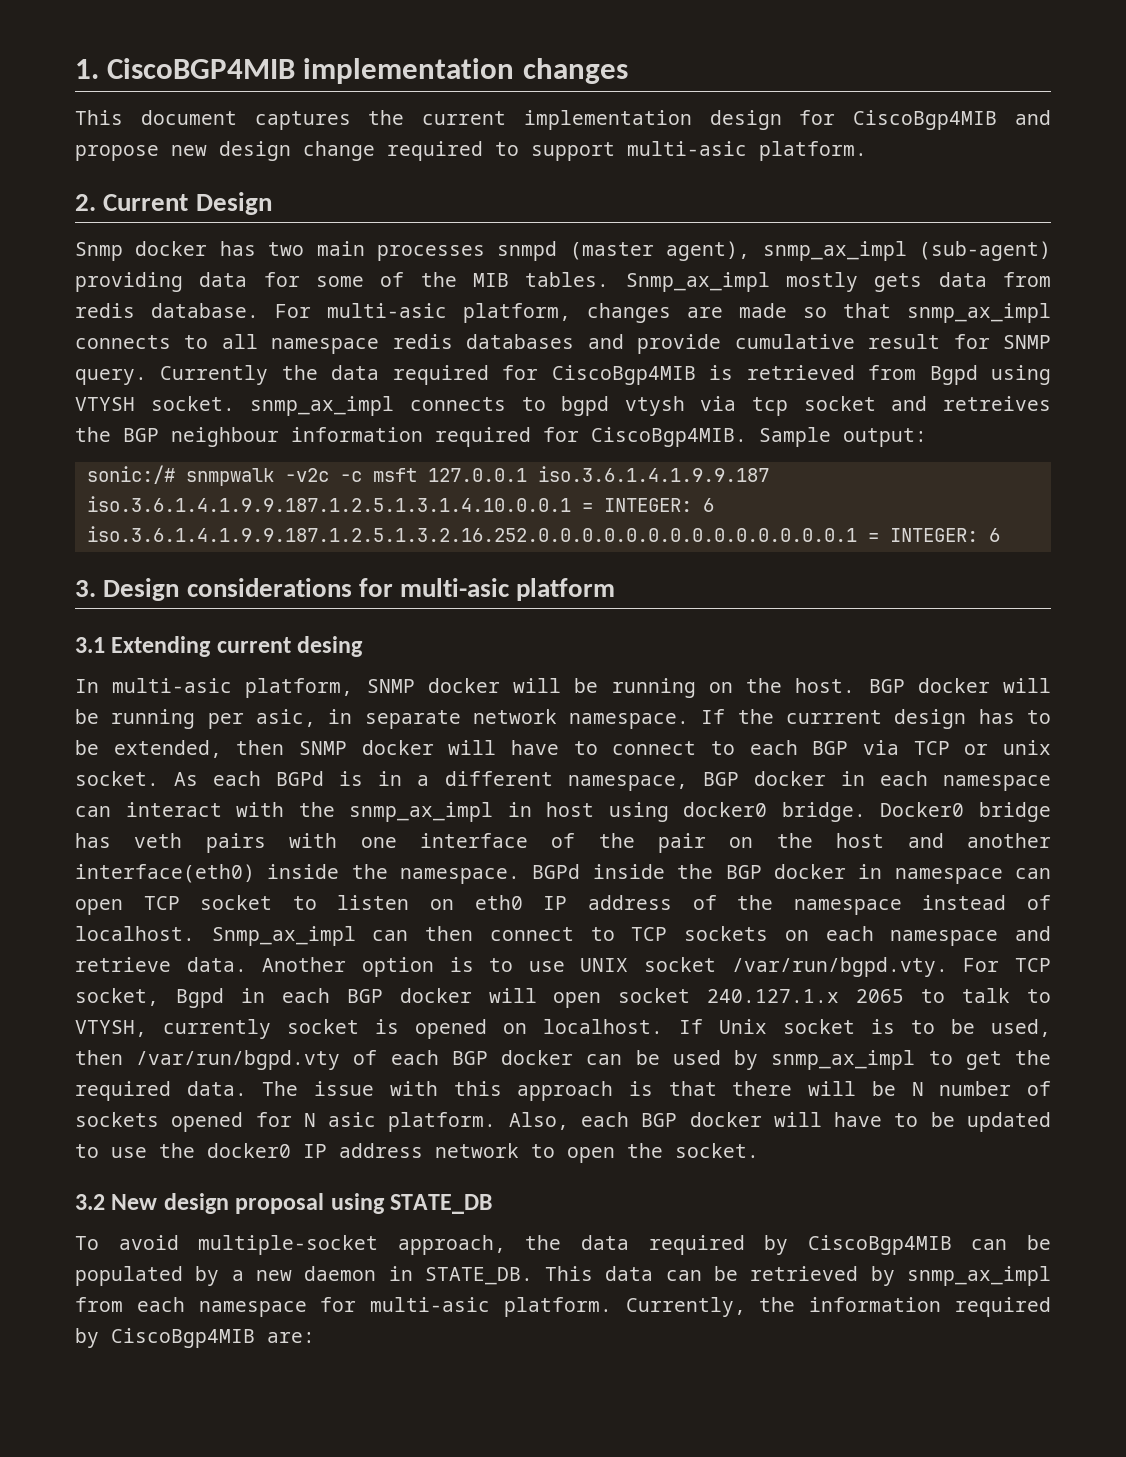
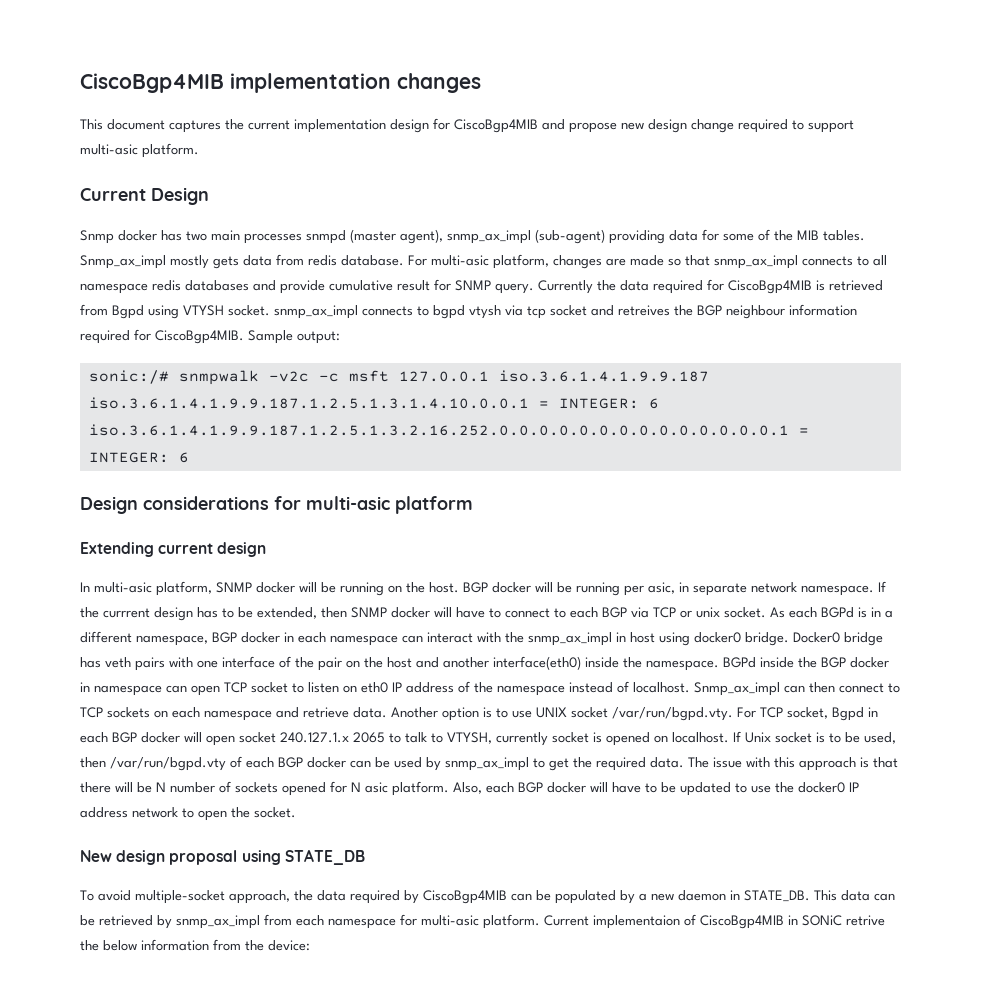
[75,58,296,79] 1. CiscoBGP4MIB -> [80,73,224,93] CiscoBgp4MIB
[75,194,96,211] 2. -> (199, 150) none
[75,580,96,597] 3. -> (189, 457) none
[75,637,105,653] 3.1 -> (473, 505) none
[297,636,364,657] desing -> [217,542,267,557] design
[75,1194,105,1210] 3.2 -> (296, 812) none
[625,1297,1052,1317] [75,1328,315,1348] Currently, the information required by CiscoBgp4MIB are: -> [544,914,885,929] [80,939,310,951] Current implementaion of CiscoBgp4MIB in SONiC retrive the below information from the device:

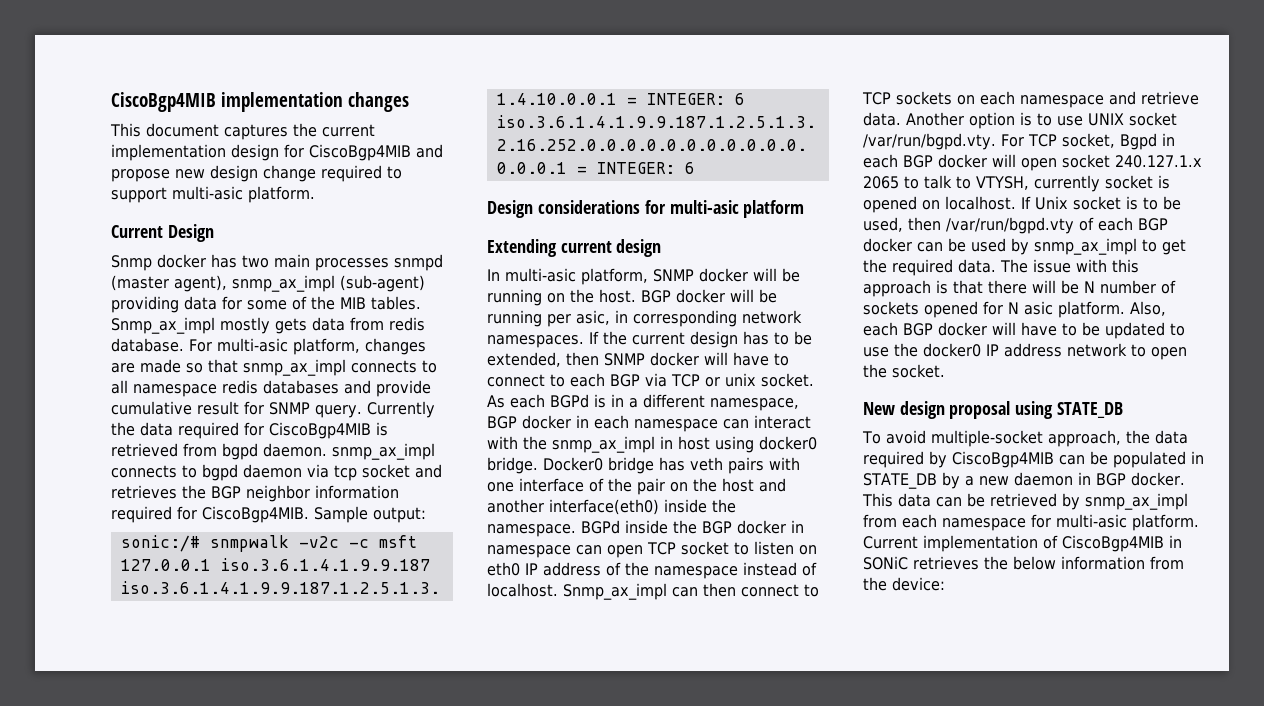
[112,305,270,319] Bgpd using VTYSH socket. -> [222,443,327,460] bgpd daemon.
[469,305,501,319] vtysh -> [243,464,302,478] daemon
[618,305,785,319] retreives the BGP neighbour -> [111,485,310,502] retrieves the BGP neighbor
[693,582,874,596] separate network namespace. -> [633,310,802,327] [487,335,584,348] corresponding network namespaces.
[103,608,150,618] currrent -> [632,332,685,345] current
(616, 897) none -> [1191,451,1204,464] [863,473,937,489] in STATE_DB
[744,890,810,902] STATE_DB. -> [1095,472,1185,486] BGP docker.
[593,915,680,929] implementaion -> [923,535,1038,552] implementation
[846,915,885,926] retrive -> [913,556,979,570] retrieves

